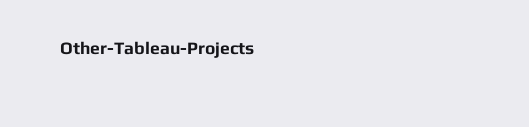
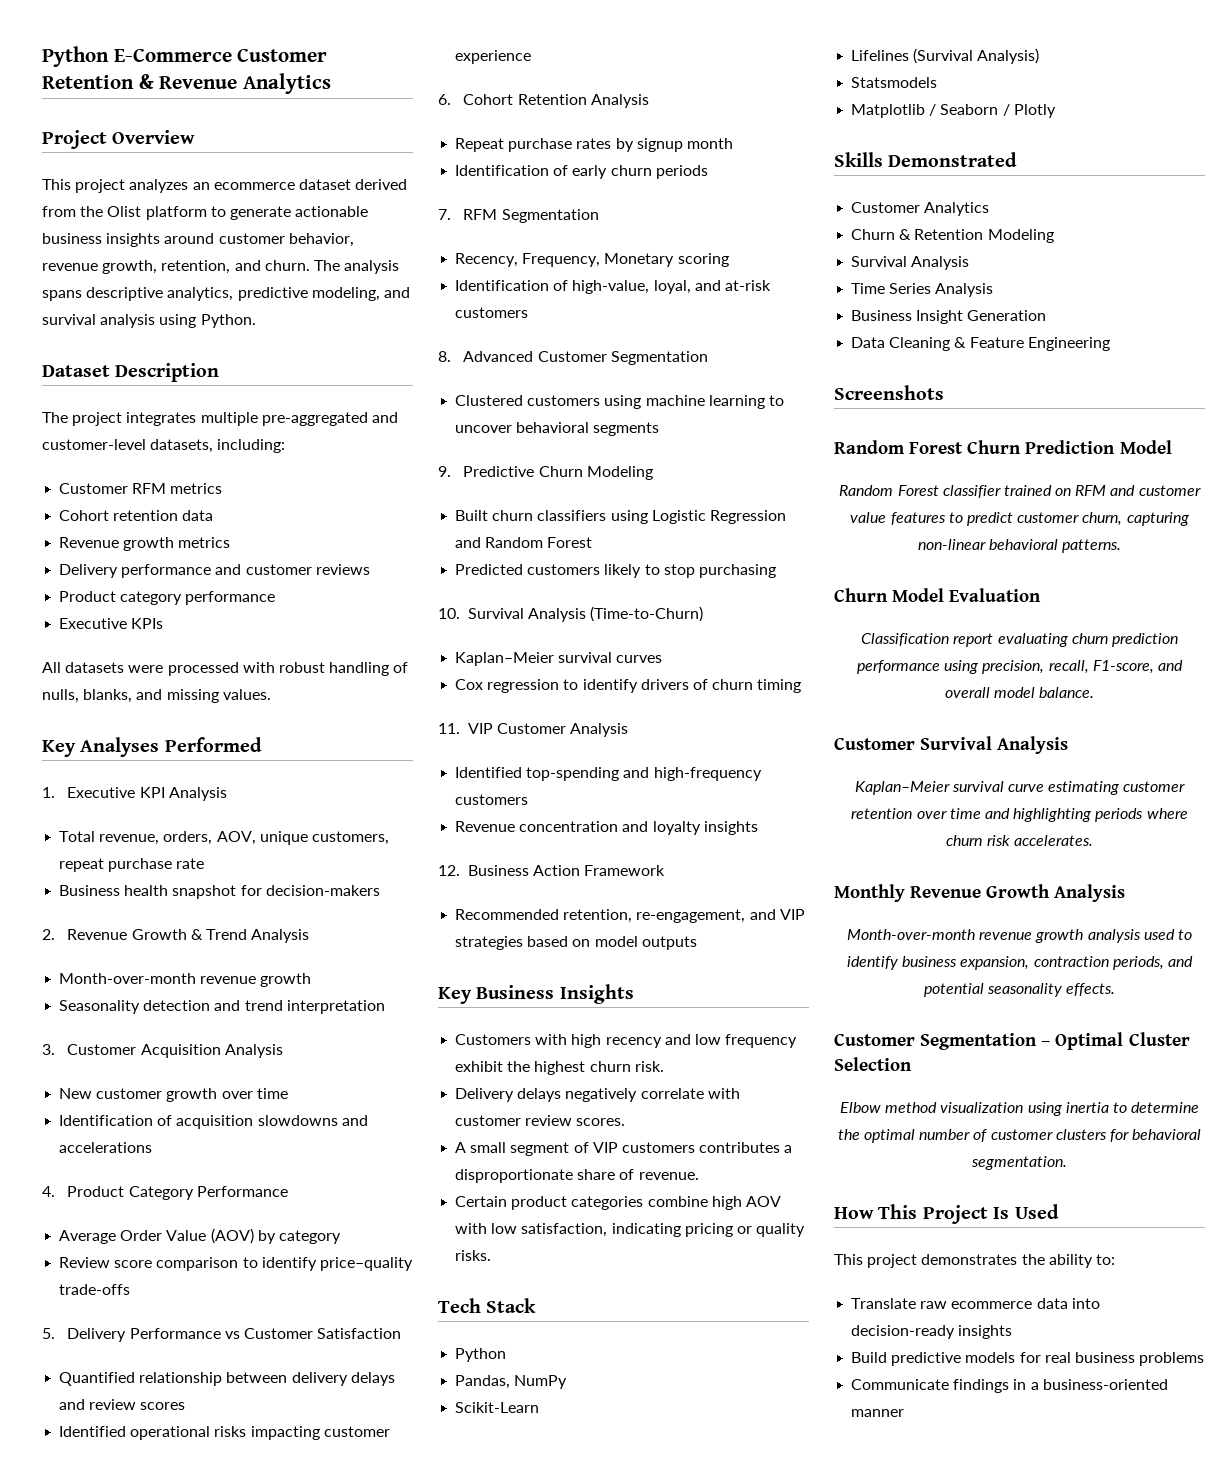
[60,41,254,58] Other-Tableau-Projects -> [42,46,328,67] [42,73,332,94] [42,130,196,149] [42,179,408,193] [42,206,369,220] [42,233,354,247] [42,260,400,274] [42,287,410,301] [42,314,256,328] [42,363,220,382] [42,412,398,426] [42,439,286,453] [59,483,223,494] [59,510,214,521] [59,537,231,551] [59,564,370,578] [59,591,276,605] [59,618,164,629] [42,662,409,676] [42,689,271,703] [42,737,262,757] [42,787,227,801] [59,831,389,845] [59,858,205,872] [59,885,380,899] [42,929,310,943] [59,973,312,987] [59,1000,385,1014] [42,1044,283,1058] [59,1088,288,1102] [59,1115,368,1129] [59,1142,153,1153] [42,1186,288,1200] [59,1228,341,1244] [59,1257,413,1271] [59,1284,131,1295] [42,1328,402,1342] [59,1372,395,1386] [59,1399,186,1410] [59,1426,390,1440] [455,50,532,64] [438,94,649,108] [455,138,733,152] [455,165,708,179] [438,209,599,223] [455,253,729,267] [455,280,771,294] [455,307,529,318] [438,351,708,365] [455,395,784,409] [455,422,660,436] [438,466,653,480] [455,510,786,524] [455,537,593,548] [455,564,776,578] [438,606,704,622] [455,652,663,666] [455,679,802,693] [438,723,629,737] [455,767,762,781] [455,794,529,805] [455,821,758,835] [438,865,666,876] [455,909,805,923] [455,936,697,950] [438,984,634,1004] [455,1034,798,1048] [455,1061,664,1075] [455,1088,740,1102] [455,1115,626,1126] [455,1142,793,1156] [455,1169,699,1183] [455,1196,781,1210] [455,1223,806,1237] [455,1250,492,1261] [438,1298,537,1313] [455,1348,507,1362] [455,1375,568,1389] [455,1402,540,1413] [851,48,1040,64] [851,77,938,88] [851,104,1056,118] [834,152,1018,167] [851,202,990,216] [851,229,1054,243] [851,256,970,270] [851,283,994,297] [851,310,1047,324] [851,337,1110,351] [834,385,944,400] [834,440,1172,454] [839,485,1201,498] [850,512,1189,526] [917,539,1122,553] [834,588,1042,602] [861,633,1178,647] [857,660,1183,674] [944,687,1095,698] [834,736,1069,754] [854,781,1186,795] [851,808,1188,822] [946,835,1093,846] [834,884,1126,902] [847,929,1192,943] [847,956,1193,970] [923,983,1116,997] [834,1032,1190,1050] [834,1057,912,1071] [839,1102,1200,1116] [837,1129,1202,1143] [971,1156,1067,1170] [834,1204,1059,1224] [834,1254,1115,1268] [851,1298,1100,1309] [851,1325,1013,1339] [851,1352,1205,1366] [851,1379,1168,1393] [851,1409,905,1417] Python E-Commerce Customer Retention & Revenue Analytics // Project Overview // This project analyzes an ecommerce dataset derived from the Olist platform to generate actionable business insights around customer behavior, revenue growth, retention, and churn. The analysis spans descriptive analytics, predictive modeling, and survival analysis using Python. // Dataset Description // The project integrates multiple pre-aggregated and customer-level datasets, including: // Customer RFM metrics // Cohort retention data // Revenue growth metrics // Delivery performance and customer reviews // Product category performance // Executive KPIs // All datasets were processed with robust handling of nulls, blanks, and missing values. // Key Analyses Performed // 1. Executive KPI Analysis // Total revenue, orders, AOV, unique customers, repeat purchase rate // Business health snapshot for decision-makers // 2. Revenue Growth & Trend Analysis // Month-over-month revenue growth // Seasonality detection and trend interpretation // 3. Customer Acquisition Analysis // New customer growth over time // Identification of acquisition slowdowns and accelerations // 4. Product Category Performance // Average Order Value (AOV) by category // Review score comparison to identify price–quality trade-offs // 5. Delivery Performance vs Customer Satisfaction // Quantified relationship between delivery delays and review scores // Identified operational risks impacting customer experience // 6. Cohort Retention Analysis // Repeat purchase rates by signup month // Identification of early churn periods // 7. RFM Segmentation // Recency, Frequency, Monetary scoring // Identification of high-value, loyal, and at-risk customers // 8. Advanced Customer Segmentation // Clustered customers using machine learning to uncover behavioral segments // 9. Predictive Churn Modeling // Built churn classifiers using Logistic Regression and Random Forest // Predicted customers likely to stop purchasing // 10. Survival Analysis (Time-to-Churn) // Kaplan–Meier survival curves // Cox regression to identify drivers of churn timing // 11. VIP Customer Analysis // Identified top-spending and high-frequency customers // Revenue concentration and loyalty insights // 12. Business Action Framework // Recommended retention, re-engagement, and VIP strategies based on model outputs // Key Business Insights // Customers with high recency and low frequency exhibit the highest churn risk. // Delivery delays negatively correlate with customer review scores. // A small segment of VIP customers contributes a disproportionate share of revenue. // Certain product categories combine high AOV with low satisfaction, indicating pricing or quality risks. // Tech Stack // Python // Pandas, NumPy // Scikit-Learn // Lifelines (Survival Analysis) // Statsmodels // Matplotlib / Seaborn / Plotly // Skills Demonstrated // Customer Analytics // Churn & Retention Modeling // Survival Analysis // Time Series Analysis // Business Insight Generation // Data Cleaning & Feature Engineering // Screenshots // Random Forest Churn Prediction Model // Random Forest classifier trained on RFM and customer value features to predict customer churn, capturing non-linear behavioral patterns. // Churn Model Evaluation // Classification report evaluating churn prediction performance using precision, recall, F1-score, and overall model balance. // Customer Survival Analysis // Kaplan–Meier survival curve estimating customer retention over time and highlighting periods where churn risk accelerates. // Monthly Revenue Growth Analysis // Month-over-month revenue growth analysis used to identify business expansion, contraction periods, and potential seasonality effects. // Customer Segmentation – Optimal Cluster Selection // Elbow method visualization using inertia to determine the optimal number of customer clusters for behavioral segmentation. // How This Project Is Used // This project demonstrates the ability to: // Translate raw ecommerce data into decision-ready insights // Build predictive models for real business problems // Communicate findings in a business-oriented manner

